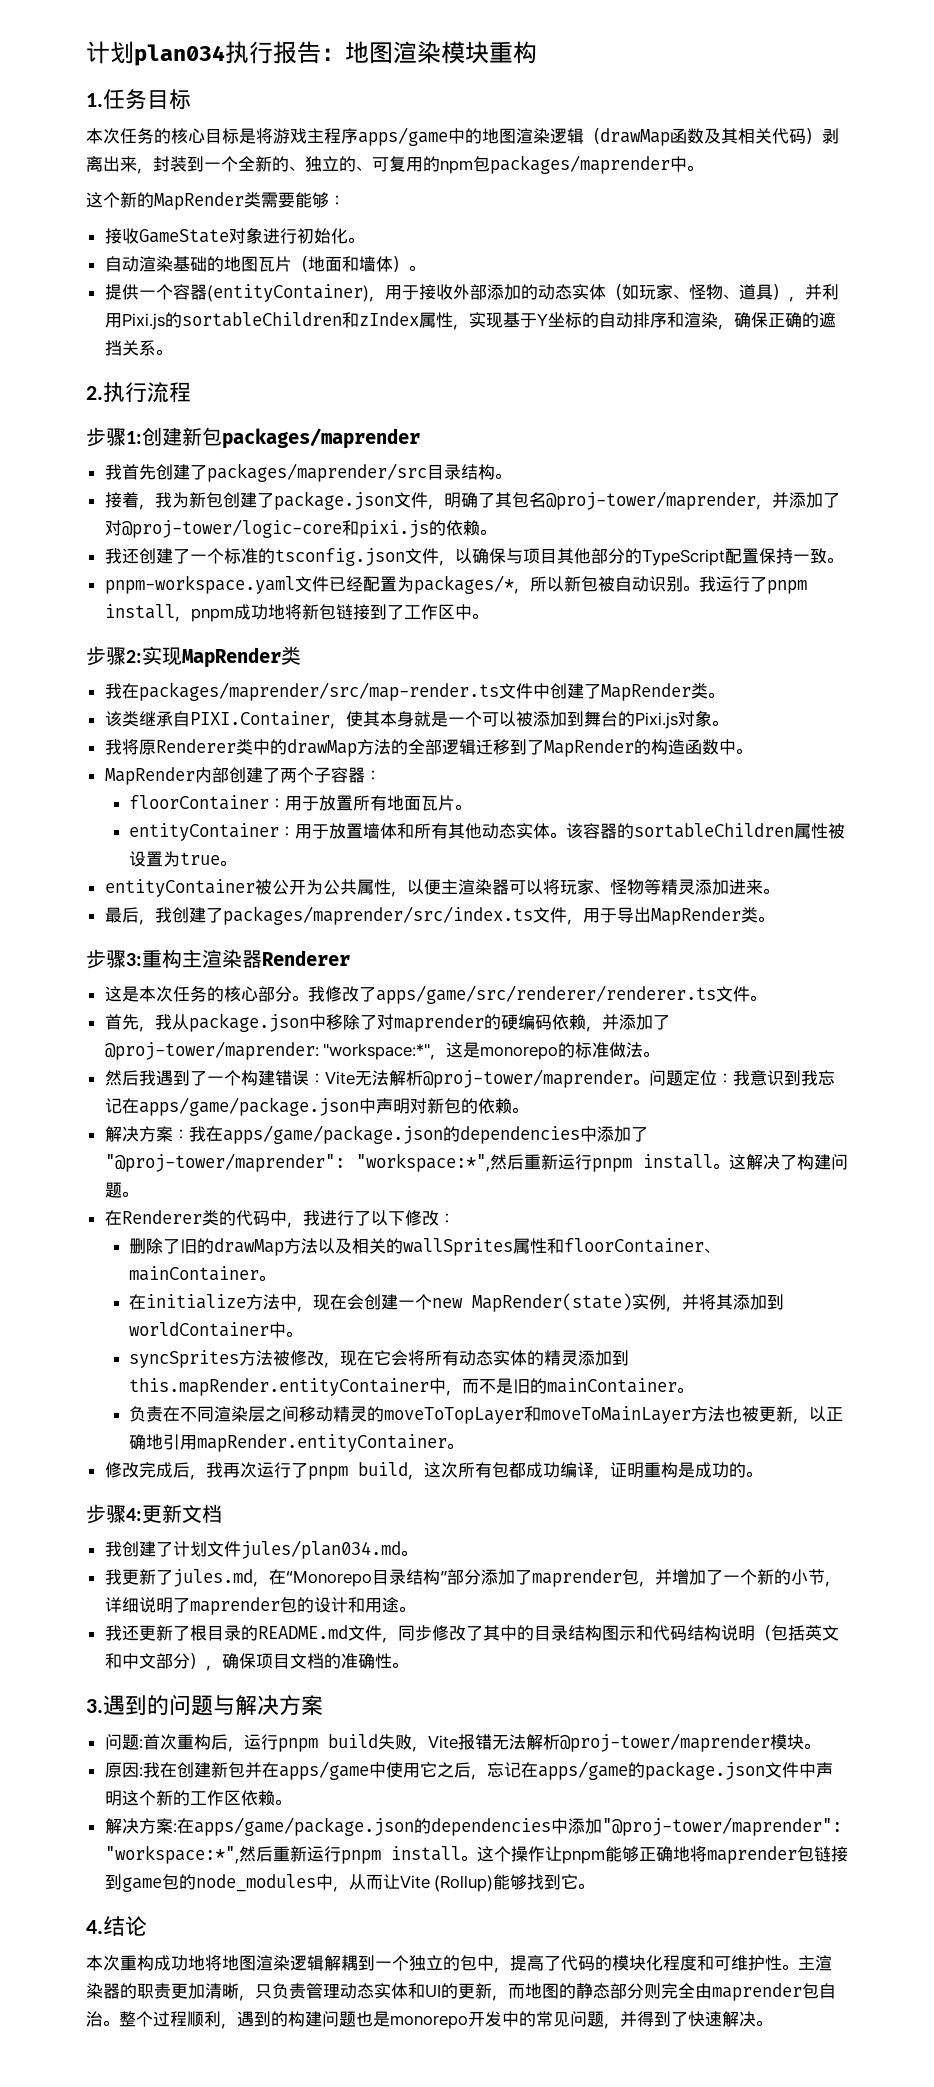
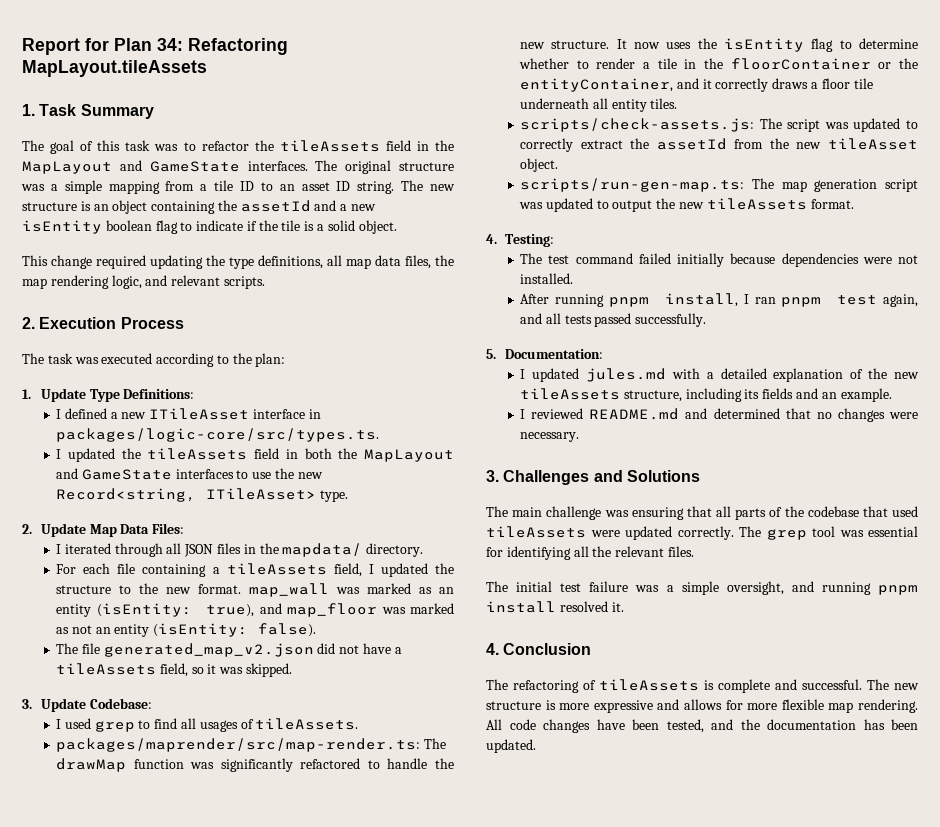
[86,41,537,66] [86,89,191,110] [86,127,839,146] [86,155,703,174] [86,192,345,210] [104,227,364,244] [104,256,425,272] [104,284,839,302] [104,312,836,330] [104,340,172,356] [86,382,191,403] [86,427,420,449] [104,463,511,482] [104,491,840,510] [104,519,496,538] [104,548,843,566] [104,575,807,594] [104,604,488,622] [86,646,301,668] [104,682,724,701] [104,710,728,729] [104,739,752,757] [104,767,381,785] [129,795,472,811] [129,823,846,841] [129,851,237,867] [104,879,779,897] [104,906,774,925] [86,949,350,969] [104,985,766,1004] [104,1013,670,1032] [104,1041,660,1060] [104,1069,835,1088] [104,1097,528,1116] [104,1125,648,1144] [104,1153,848,1172] [104,1182,138,1198] [104,1210,455,1228] [129,1238,721,1256] [129,1266,276,1281] [129,1293,785,1312] [129,1322,303,1338] [129,1350,630,1368] [129,1378,694,1396] [129,1406,844,1424] [129,1434,464,1452] [104,1462,762,1480] [86,1504,222,1524] [104,1540,417,1559] [104,1569,841,1587] [104,1597,415,1615] [104,1625,839,1643] [104,1653,408,1671] [86,1694,323,1716] [104,1733,820,1752] [104,1761,833,1780] [104,1790,291,1806] [104,1817,842,1836] [104,1845,848,1864] [104,1874,595,1892] [86,1916,147,1936] [86,1955,832,1973] [86,1983,836,2001] [86,2011,772,2029] 计划plan034执行报告：地图渲染模块重构 // 1.任务目标 // 本次任务的核心目标是将游戏主程序apps/game中的地图渲染逻辑（drawMap函数及其相关代码）剥离出来，封装到一个全新的、独立的、可复用的npm包packages/maprender中。 // 这个新的MapRender类需要能够： // 接收GameState对象进行初始化。 // 自动渲染基础的地图瓦片（地面和墙体）。 // 提供一个容器(entityContainer)，用于接收外部添加的动态实体（如玩家、怪物、道具），并利用Pixi.js的sortableChildren和zIndex属性，实现基于Y坐标的自动排序和渲染，确保正确的遮挡关系。 // 2.执行流程 // 步骤1:创建新包packages/maprender // 我首先创建了packages/maprender/src目录结构。 // 接着，我为新包创建了package.json文件，明确了其包名@proj-tower/maprender，并添加了对@proj-tower/logic-core和pixi.js的依赖。 // 我还创建了一个标准的tsconfig.json文件，以确保与项目其他部分的TypeScript配置保持一致。 // pnpm-workspace.yaml文件已经配置为packages/*，所以新包被自动识别。我运行了pnpm install，pnpm成功地将新包链接到了工作区中。 // 步骤2:实现MapRender类 // 我在packages/maprender/src/map-render.ts文件中创建了MapRender类。 // 该类继承自PIXI.Container，使其本身就是一个可以被添加到舞台的Pixi.js对象。 // 我将原Renderer类中的drawMap方法的全部逻辑迁移到了MapRender的构造函数中。 // MapRender内部创建了两个子容器： // floorContainer：用于放置所有地面瓦片。 // entityContainer：用于放置墙体和所有其他动态实体。该容器的sortableChildren属性被设置为true。 // entityContainer被公开为公共属性，以便主渲染器可以将玩家、怪物等精灵添加进来。 // 最后，我创建了packages/maprender/src/index.ts文件，用于导出MapRender类。 // 步骤3:重构主渲染器Renderer // 这是本次任务的核心部分。我修改了apps/game/src/renderer/renderer.ts文件。 // 首先，我从package.json中移除了对maprender的硬编码依赖，并添加了@proj-tower/maprender: "workspace:*"，这是monorepo的标准做法。 // 然后我遇到了一个构建错误：Vite无法解析@proj-tower/maprender。问题定位：我意识到我忘记在apps/game/package.json中声明对新包的依赖。 // 解决方案：我在apps/game/package.json的dependencies中添加了"@proj-tower/maprender": "workspace:*",然后重新运行pnpm install。这解决了构建问题。 // 在Renderer类的代码中，我进行了以下修改： // 删除了旧的drawMap方法以及相关的wallSprites属性和floorContainer、mainContainer。 // 在initialize方法中，现在会创建一个new MapRender(state)实例，并将其添加到worldContainer中。 // syncSprites方法被修改，现在它会将所有动态实体的精灵添加到this.mapRender.entityContainer中，而不是旧的mainContainer。 // 负责在不同渲染层之间移动精灵的moveToTopLayer和moveToMainLayer方法也被更新，以正确地引用mapRender.entityContainer。 // 修改完成后，我再次运行了pnpm build，这次所有包都成功编译，证明重构是成功的。 // 步骤4:更新文档 // 我创建了计划文件jules/plan034.md。 // 我更新了jules.md，在“Monorepo目录结构”部分添加了maprender包，并增加了一个新的小节，详细说明了maprender包的设计和用途。 // 我还更新了根目录的README.md文件，同步修改了其中的目录结构图示和代码结构说明（包括英文和中文部分），确保项目文档的准确性。 // 3.遇到的问题与解决方案 // 问题:首次重构后，运行pnpm build失败，Vite报错无法解析@proj-tower/maprender模块。 // 原因:我在创建新包并在apps/game中使用它之后，忘记在apps/game的package.json文件中声明这个新的工作区依赖。 // 解决方案:在apps/game/package.json的dependencies中添加"@proj-tower/maprender": "workspace:*",然后重新运行pnpm install。这个操作让pnpm能够正确地将maprender包链接到game包的node_modules中，从而让Vite (Rollup)能够找到它。 // 4.结论 // 本次重构成功地将地图渲染逻辑解耦到一个独立的包中，提高了代码的模块化程度和可维护性。主渲染器的职责更加清晰，只负责管理动态实体和UI的更新，而地图的静态部分则完全由maprender包自治。整个过程顺利，遇到的构建问题也是monorepo开发中的常见问题，并得到了快速解决。 -> [22,38,288,55] [22,60,207,77] [22,104,154,119] [22,140,454,154] [22,160,454,174] [21,180,455,194] [22,200,377,214] [22,220,397,234] [22,255,454,269] [22,275,265,289] [22,317,184,329] [22,353,286,367] [22,388,195,402] [56,408,321,420] [56,428,380,442] [56,448,454,462] [56,468,323,480] [56,488,348,502] [22,523,185,537] [56,543,424,557] [56,563,454,577] [56,583,455,597] [56,603,455,617] [56,623,317,637] [56,643,402,657] [56,663,293,677] [22,698,152,712] [56,718,359,732] [56,738,446,752] [56,758,455,772] [520,38,918,52] [519,58,918,70] [520,78,873,92] [520,98,678,112] [520,118,918,132] [520,138,918,152] [520,158,559,172] [520,178,918,192] [519,198,854,212] [486,234,554,247] [520,253,918,267] [520,273,574,284] [520,293,918,307] [520,313,707,327] [486,349,603,359] [520,368,919,382] [520,388,892,402] [520,408,918,422] [520,432,580,442] [486,470,700,485] [486,506,918,520] [486,526,918,540] [486,546,694,560] [486,581,918,595] [486,601,624,613] [486,643,592,655] [486,679,919,693] [486,699,918,713] [486,719,918,733] [486,739,536,753] Report for Plan 34: Refactoring MapLayout.tileAssets // 1. Task Summary // The goal of this task was to refactor the tileAssets field in the MapLayout and GameState interfaces. The original structure was a simple mapping from a tile ID to an asset ID string. The new structure is an object containing the assetId and a new isEntity boolean flag to indicate if the tile is a solid object. // This change required updating the type definitions, all map data files, the map rendering logic, and relevant scripts. // 2. Execution Process // The task was executed according to the plan: // 1. Update Type Definitions: // I defined a new ITileAsset interface in packages/logic-core/src/types.ts. // I updated the tileAssets field in both the MapLayout and GameState interfaces to use the new Record<string, ITileAsset> type. // 2. Update Map Data Files: // I iterated through all JSON files in the mapdata/ directory. // For each file containing a tileAssets field, I updated the structure to the new format. map_wall was marked as an entity (isEntity: true), and map_floor was marked as not an entity (isEntity: false). // The file generated_map_v2.json did not have a tileAssets field, so it was skipped. // 3. Update Codebase: // I used grep to find all usages of tileAssets. // packages/maprender/src/map-render.ts: The drawMap function was significantly refactored to handle the new structure. It now uses the isEntity flag to determine whether to render a tile in the floorContainer or the entityContainer, and it correctly draws a floor tile underneath all entity tiles. // scripts/check-assets.js: The script was updated to correctly extract the assetId from the new tileAsset object. // scripts/run-gen-map.ts: The map generation script was updated to output the new tileAssets format. // 4. Testing: // The test command failed initially because dependencies were not installed. // After running pnpm install, I ran pnpm test again, and all tests passed successfully. // 5. Documentation: // I updated jules.md with a detailed explanation of the new tileAssets structure, including its fields and an example. // I reviewed README.md and determined that no changes were necessary. // 3. Challenges and Solutions // The main challenge was ensuring that all parts of the codebase that used tileAssets were updated correctly. The grep tool was essential for identifying all the relevant files. // The initial test failure was a simple oversight, and running pnpm install resolved it. // 4. Conclusion // The refactoring of tileAssets is complete and successful. The new structure is more expressive and allows for more flexible map rendering. All code changes have been tested, and the documentation has been updated.

